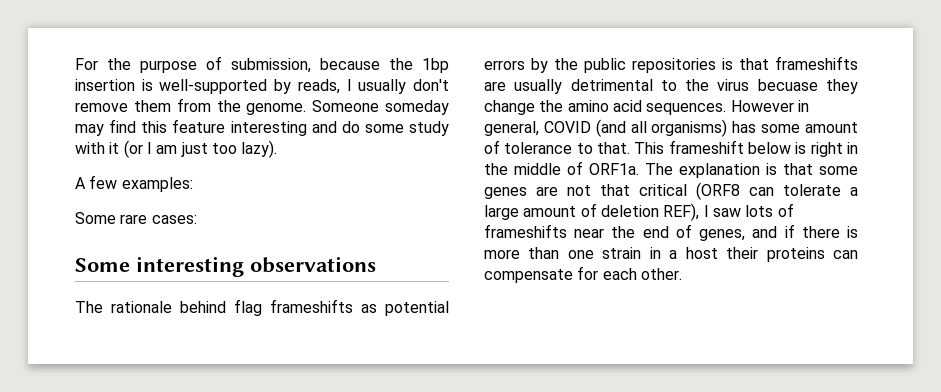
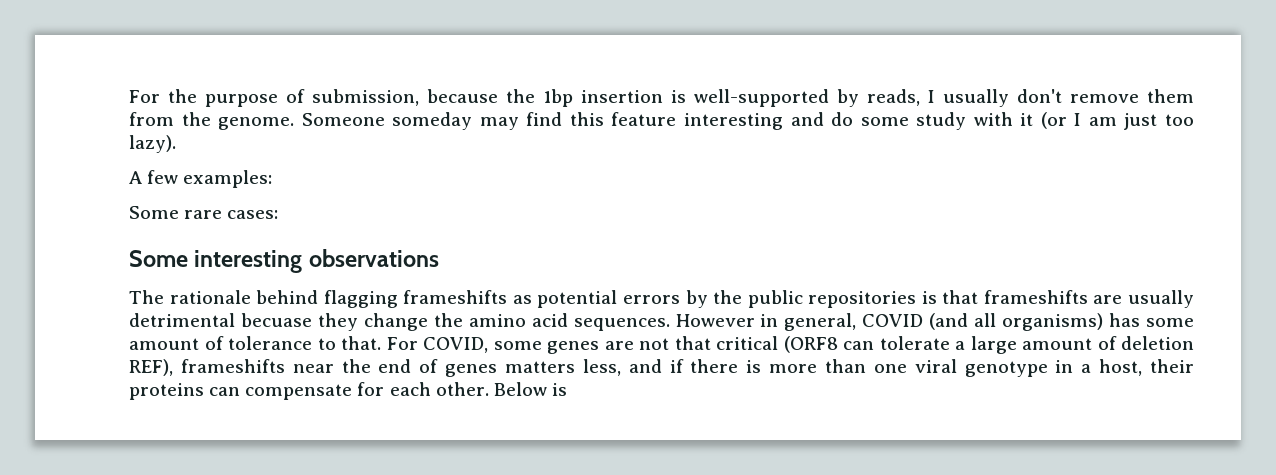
[234,299,262,316] flag -> [323,290,398,308] flagging
[660,79,750,91] to the virus -> (235, 320) none
[634,140,858,157] [484,161,813,178] This frameshift below is right in the middle of ORF1a. The explanation is that -> [386,337,488,353] For COVID,
[703,203,794,217] I saw lots of -> (173, 367) none
[699,229,746,241] genes, -> [445,359,621,377] genes matters less,
[602,247,642,259] strain -> [914,359,1048,377] viral genotype
[685,247,718,259] host -> [1099,359,1143,376] host,
(682, 274) none -> [493,382,567,396] Below is

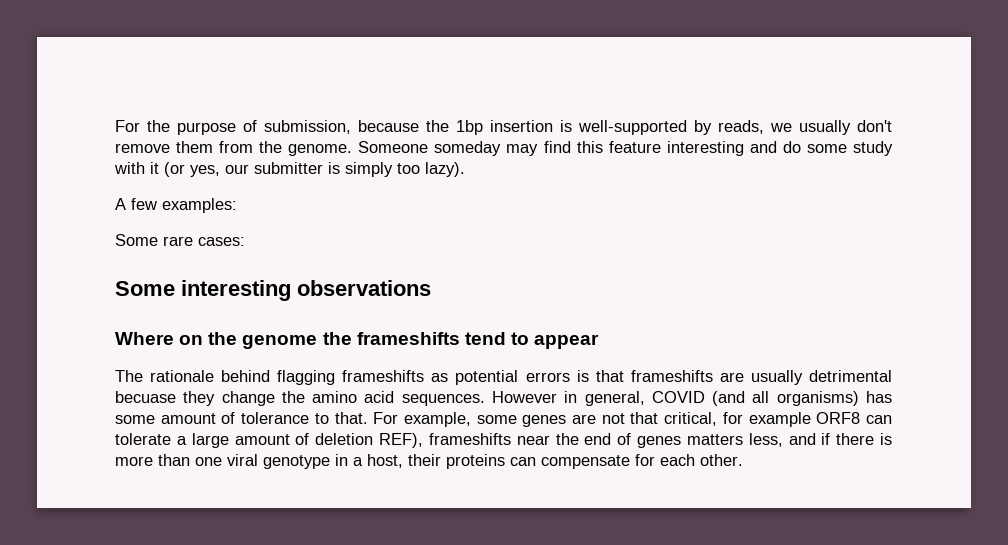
[928,90,935,103] I -> [770,123,792,132] we
[1074,113,1158,130] I am just -> [190,162,393,177] yes, our submitter is simply
(439, 258) none -> [115,332,600,349] // Where on the genome the frameshifts tend to appear
[685,290,917,308] by the public repositories -> (570, 377) none
[423,337,488,353] COVID, -> [403,412,471,427] example,
[716,336,838,353] critical (ORF8 -> [664,412,861,427] critical, for example ORF8
[493,382,567,396] Below is -> (743, 460) none

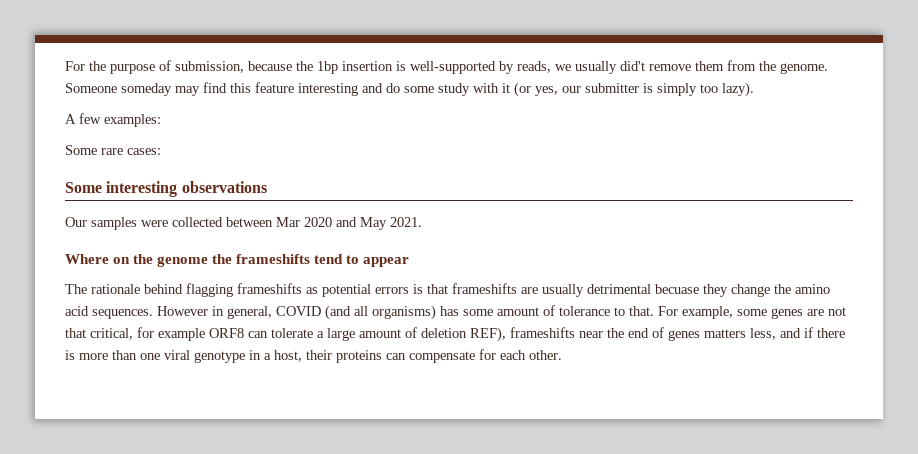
[857,120,892,132] don't -> [620,61,645,71] did't
(431, 288) none -> [65,217,422,230] // Our samples were collected between Mar 2020 and May 2021.

